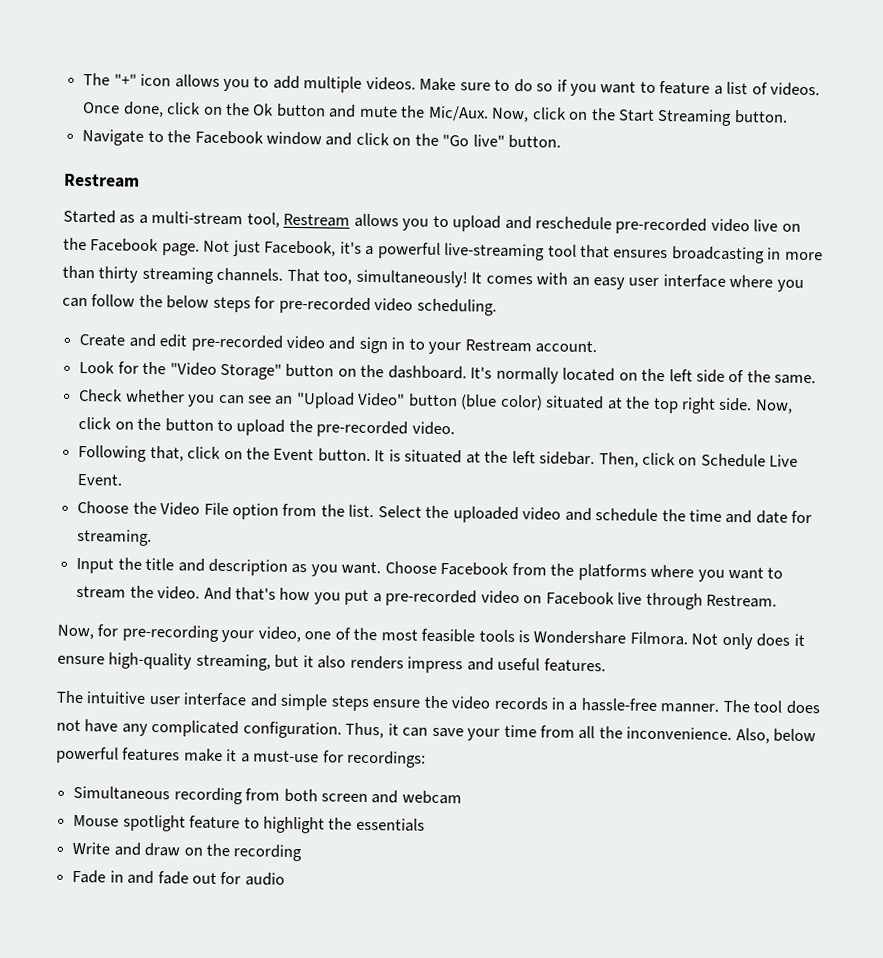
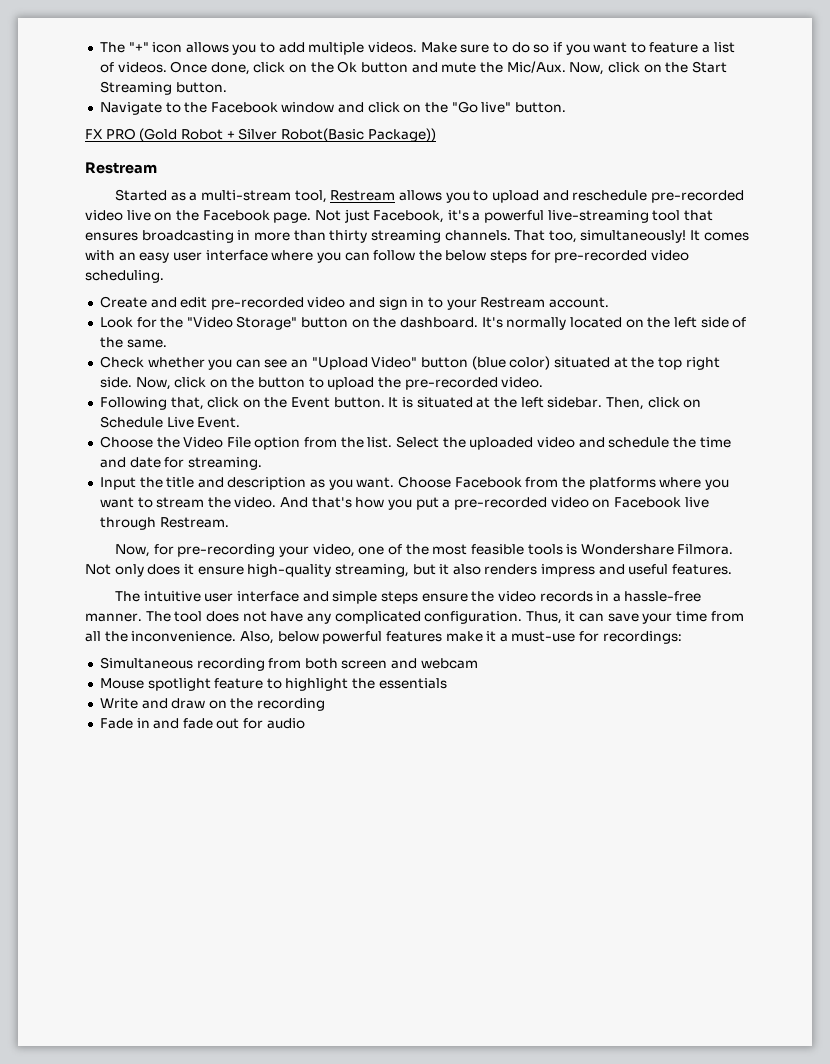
(562, 141) none -> [85,128,436,142] // FX PRO (Gold Robot + Silver Robot(Basic Package))

